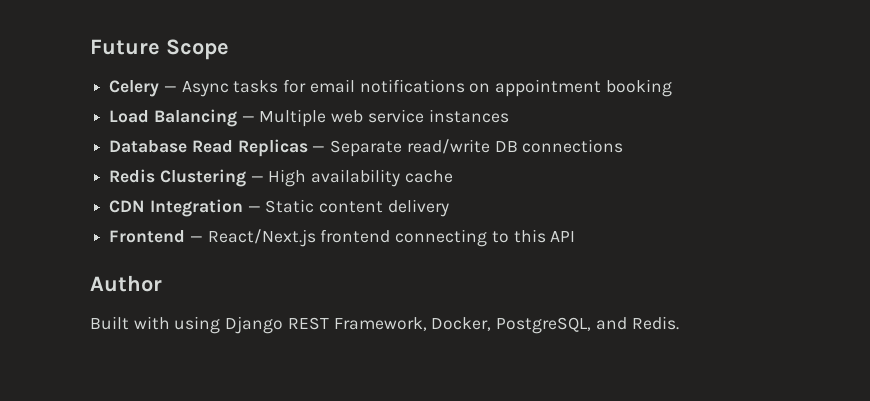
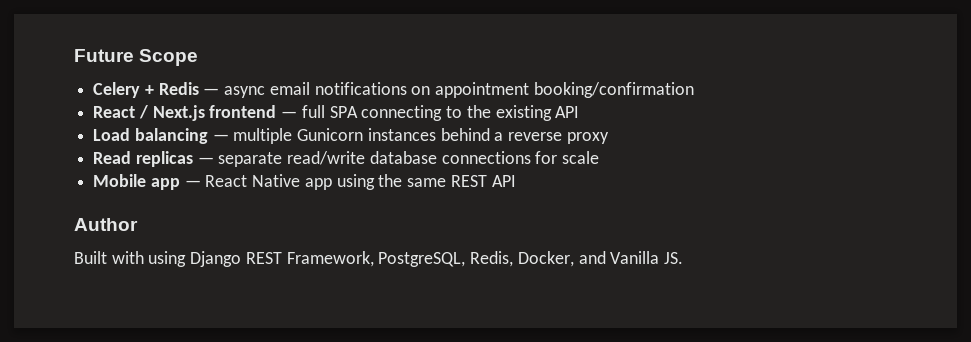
[163,79,672,97] [109,109,509,127] [109,139,624,157] [109,169,453,187] [109,199,449,217] [109,229,546,247] — Async tasks for email notifications on appointment booking // Load Balancing — Multiple web service instances // Database Read Replicas — Separate read/write DB connections // Redis Clustering — High availability cache // CDN Integration — Static content delivery // Frontend — React/Next.js frontend connecting to this -> [144,82,694,98] [93,105,580,121] [93,128,609,144] [93,151,600,167] [93,174,487,190] + Redis — async email notifications on appointment booking/confirmation // React / Next.js frontend — full SPA connecting to the existing API // Load balancing — multiple Gunicorn instances behind a reverse proxy // Read replicas — separate read/write database connections for scale // Mobile app — React Native app using the same REST
[431,316,679,334] Docker, PostgreSQL, and Redis. -> [378,251,683,267] PostgreSQL, Redis, Docker, and Vanilla JS.

